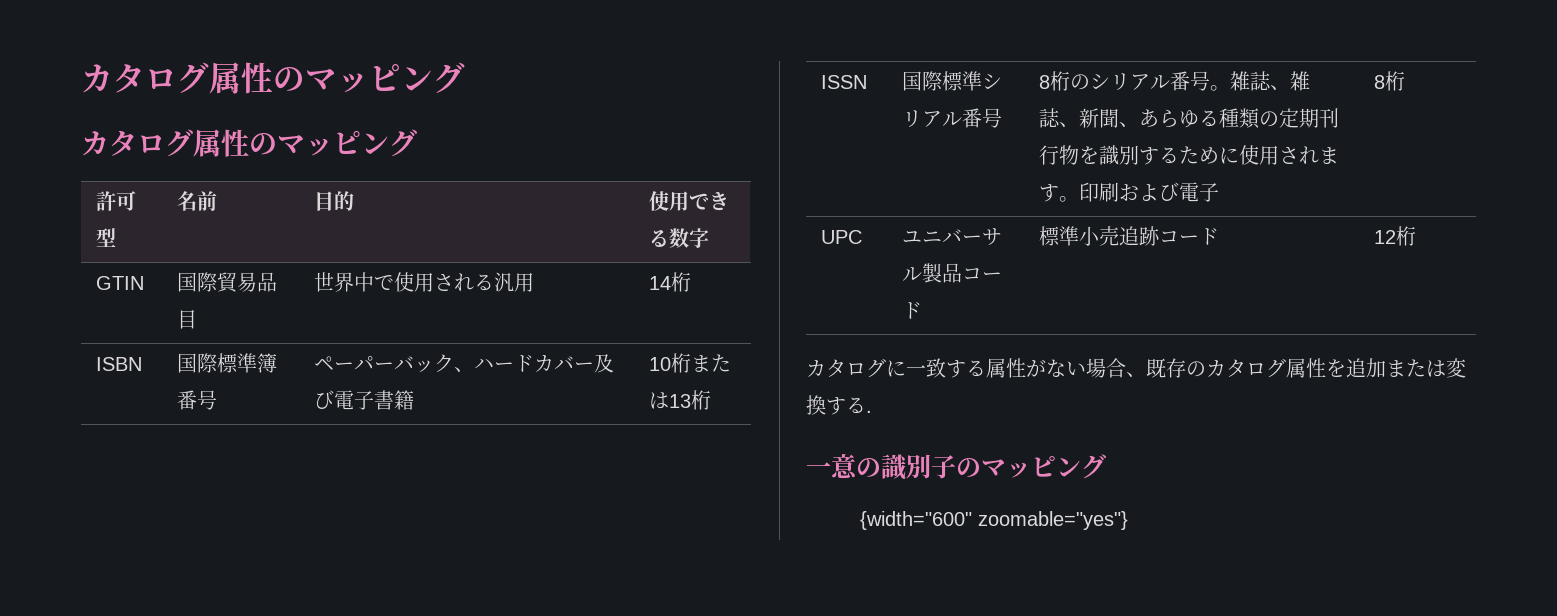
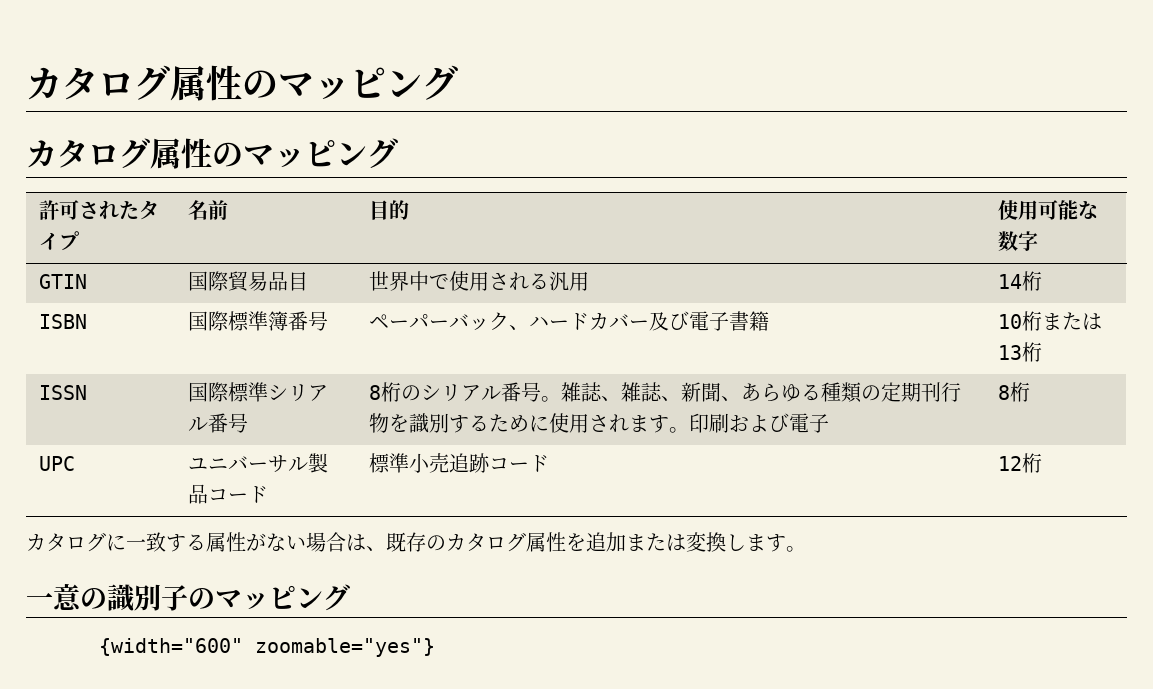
[95,228,116,247] 型 -> [78,200,159,220] [38,231,79,251] されたタイプ
[688,192,729,211] [648,230,669,247] できる -> [1037,200,1098,220] 可能な
(1126, 368) none -> [346,534,366,551] は
[826,397,872,415] する. -> [726,534,806,552] します。

